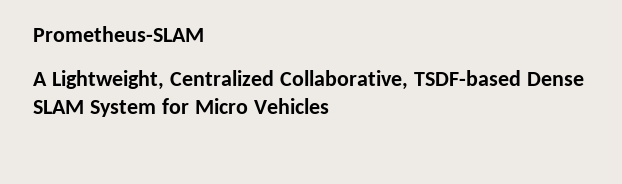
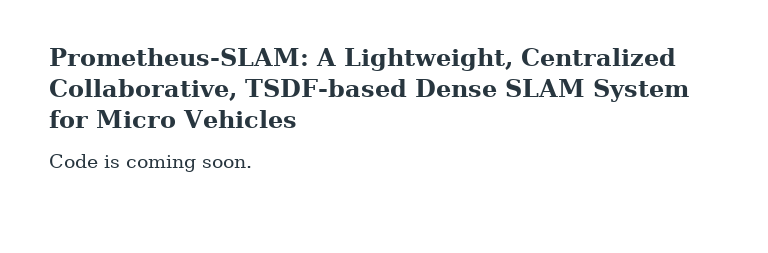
[33,26,204,42] Prometheus-SLAM // -> [49,48,309,66] Prometheus-SLAM:
(329, 106) none -> [49,154,252,172] // Code is coming soon.

